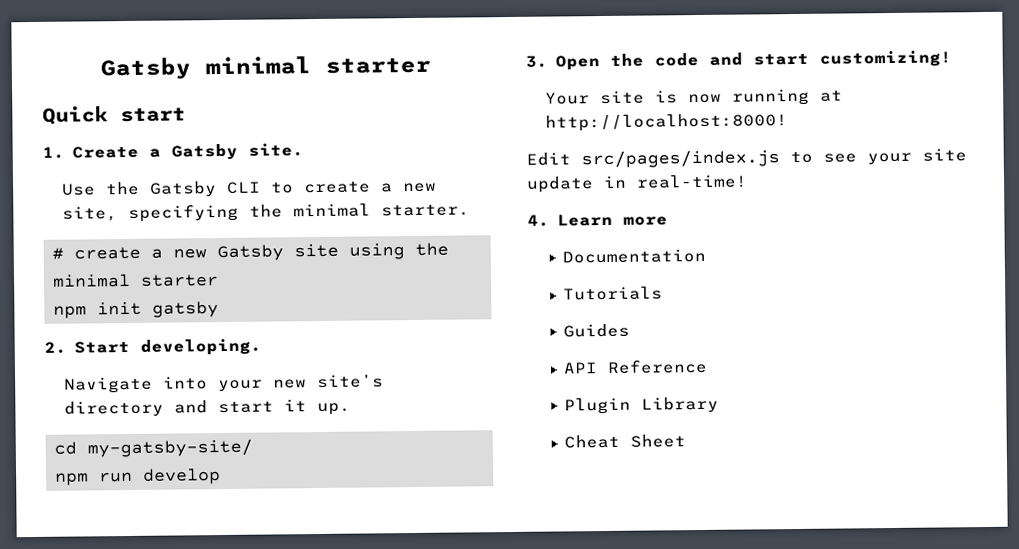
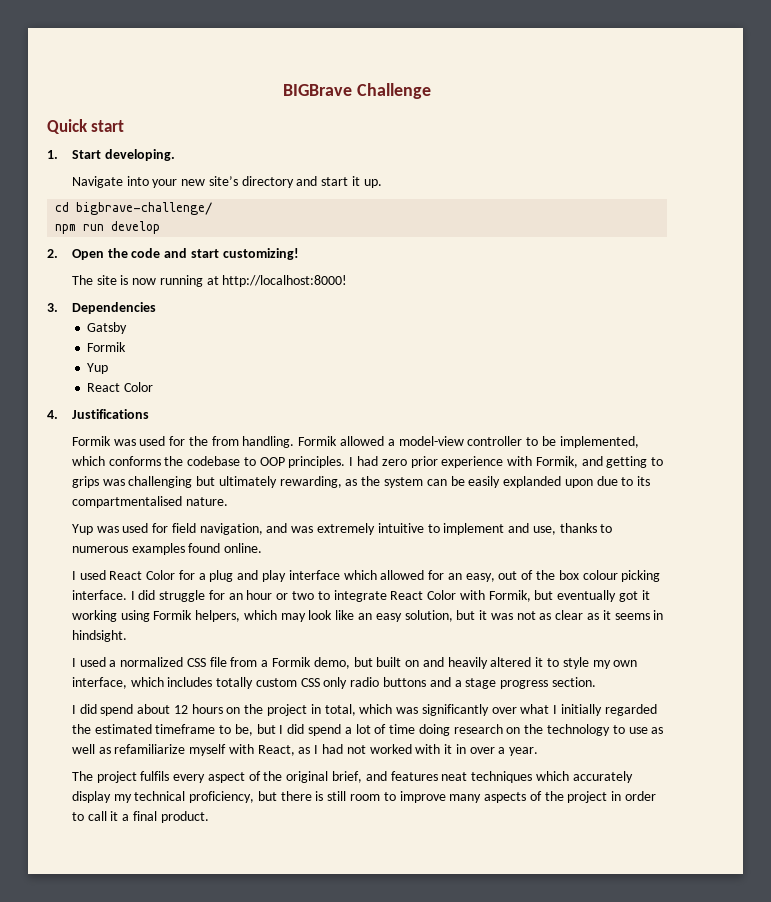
[99,56,431,81] Gatsby minimal starter -> [283,83,431,99] BIGBrave Challenge
[71,143,304,161] [61,181,437,197] [61,203,470,222] [52,242,449,262] [52,273,219,288] [53,301,219,319] [44,341,67,354] Create a Gatsby site. // Use the Gatsby CLI to create a new site, specifying the minimal starter. // # create a new Gatsby site using the minimal starter // npm init gatsby // 2. -> (58, 154) none
[87,438,253,458] my-gatsby-site/ -> [76,202,213,215] bigbrave-challenge/
[525,55,548,68] 3. -> [47,249,58,258] 2.
[544,92,590,105] Your -> [71,275,93,285] The
[526,148,967,169] [526,174,748,193] [527,213,668,227] [562,248,707,264] [563,286,664,301] [563,323,631,338] [563,358,709,374] [564,396,720,415] [564,434,687,449] Edit src/pages/index.js to see your site update in real-time! // 4. Learn more // Documentation // Tutorials // Guides // API Reference // Plugin Library // Cheat Sheet -> [47,302,156,314] [87,322,128,334] [87,342,127,352] [87,363,109,374] [87,382,153,392] [47,409,149,419] [71,436,639,448] [71,456,664,468] [71,476,651,488] [71,496,228,508] [71,523,613,535] [71,543,263,555] [71,570,661,582] [71,590,650,602] [71,610,664,622] [71,630,127,642] [71,657,638,669] [71,677,596,689] [71,704,657,716] [71,724,664,736] [71,744,539,756] [71,771,633,783] [71,791,657,803] [71,811,209,823] 3. Dependencies // Gatsby // Formik // Yup // React Color // 4. Justifications // Formik was used for the from handling. Formik allowed a model-view controller to be implemented, which conforms the codebase to OOP principles. I had zero prior experience with Formik, and getting to grips was challenging but ultimately rewarding, as the system can be easily explanded upon due to its compartmentalised nature. // Yup was used for field navigation, and was extremely intuitive to implement and use, thanks to numerous examples found online. // I used React Color for a plug and play interface which allowed for an easy, out of the box colour picking interface. I did struggle for an hour or two to integrate React Color with Formik, but eventually got it working using Formik helpers, which may look like an easy solution, but it was not as clear as it seems in hindsight. // I used a normalized CSS file from a Formik demo, but built on and heavily altered it to style my own interface, which includes totally custom CSS only radio buttons and a stage progress section. // I did spend about 12 hours on the project in total, which was significantly over what I initially regarded the estimated timeframe to be, but I did spend a lot of time doing research on the technology to use as well as refamiliarize myself with React, as I had not worked with it in over a year. // The project fulfils every aspect of the original brief, and features neat techniques which accurately display my technical proficiency, but there is still room to improve many aspects of the project in order to call it a final product.

